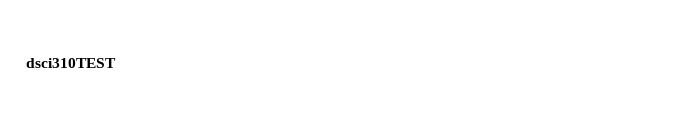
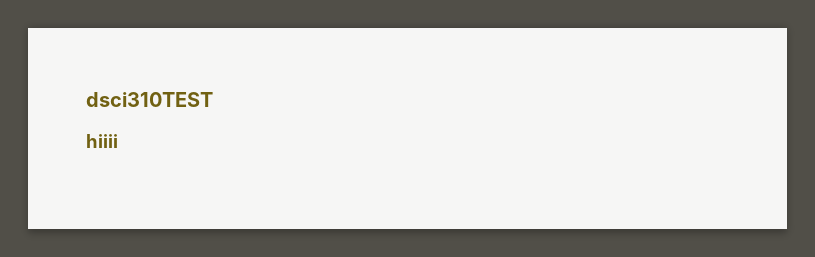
(116, 63) none -> [86,134,118,148] // hiiii

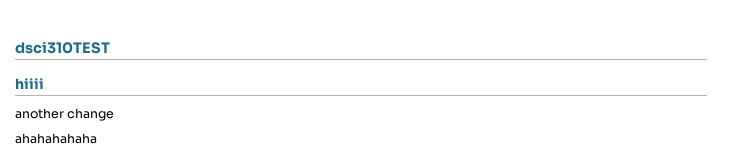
(118, 141) none -> [15,108,115,121] [15,133,97,144] // another change // ahahahahaha

